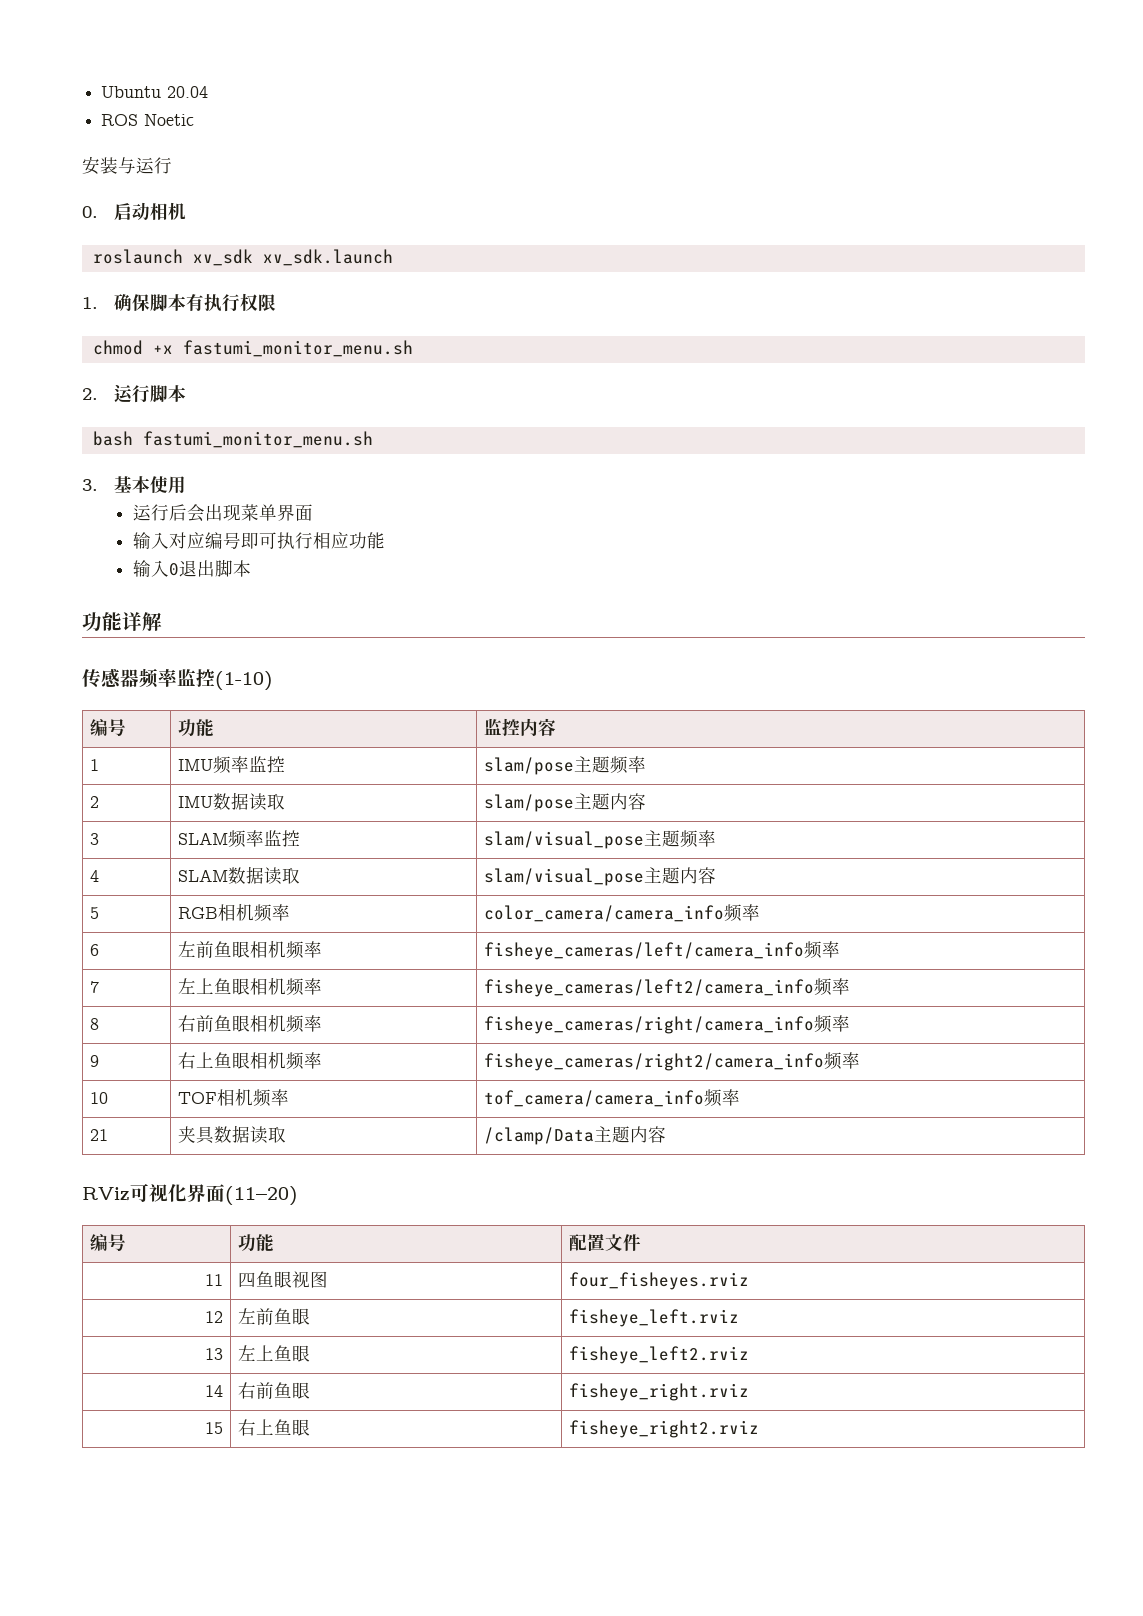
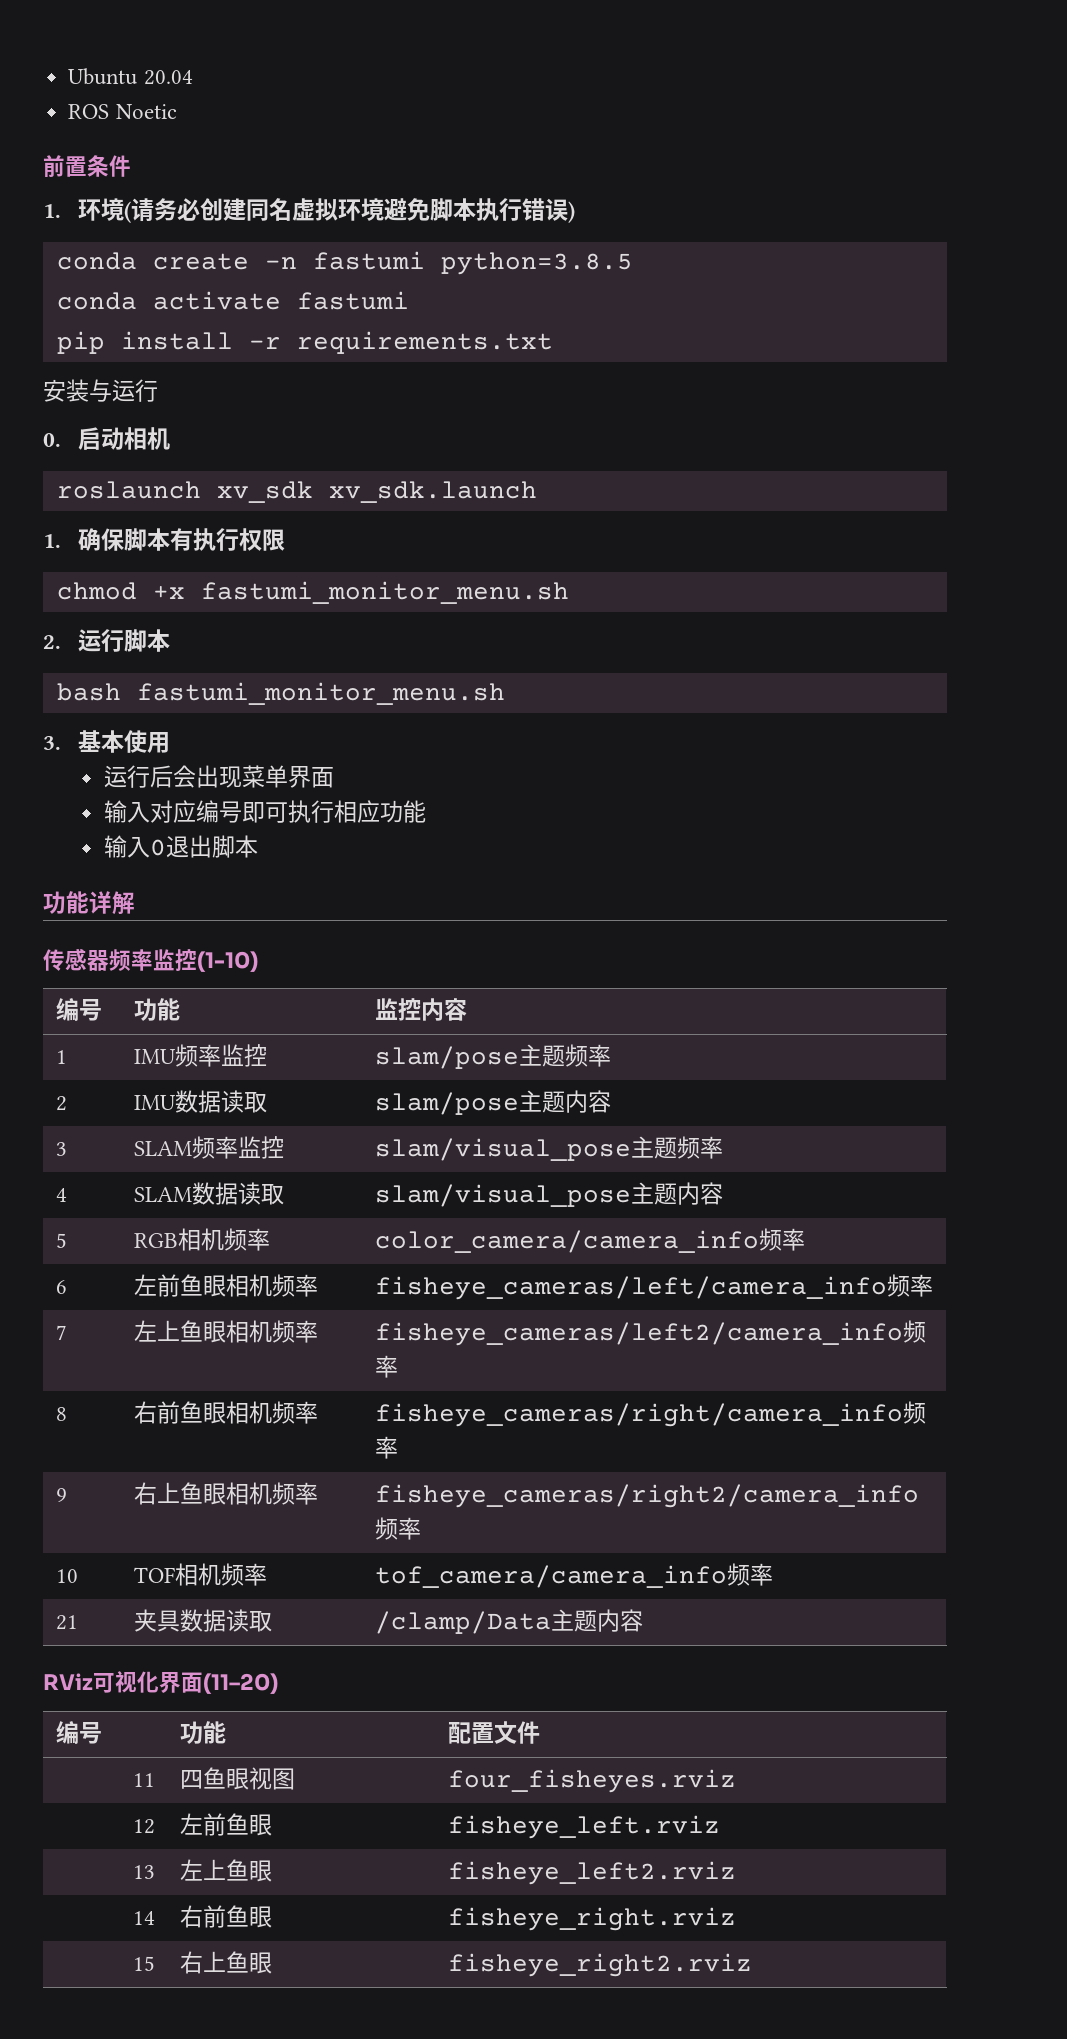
(195, 120) none -> [43,155,131,177] [43,198,576,223] [56,251,633,275] [56,291,409,310] [56,331,553,354] // 前置条件 // 1.环境(请务必创建同名虚拟环境避免脚本执行错误) // conda create -n fastumi python=3.8.5 // conda activate fastumi // pip install -r requirements.txt

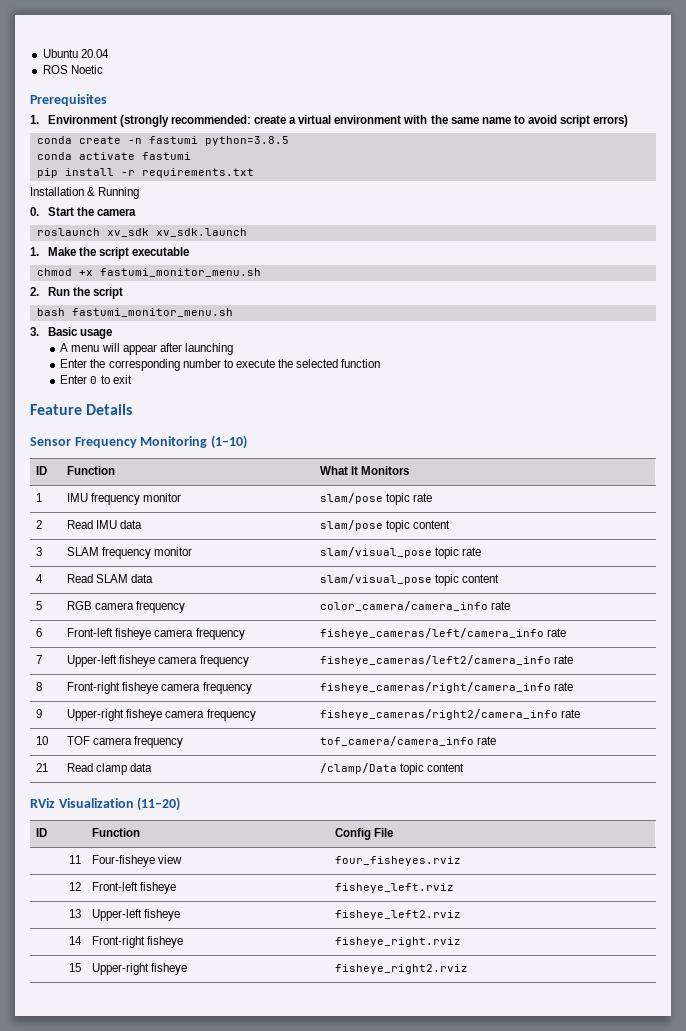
[43,155,131,177] [43,198,576,223] 前置条件 // 1.环境(请务必创建同名虚拟环境避免脚本执行错误) -> [30,94,107,106] [30,115,629,127] Prerequisites // 1. Environment (strongly recommended: create a virtual environment with the same name to avoid script errors)
[43,379,158,402] [43,427,171,450] 安装与运行 // 0.启动相机 -> [30,187,140,199] [30,207,136,216] Installation & Running // 0. Start the camera
[78,528,286,551] 确保脚本有执行权限 -> [47,247,190,259] Make the script executable
[78,629,171,652] 运行脚本 -> [47,287,123,299] Run the script
[78,730,171,753] [103,765,334,788] [103,800,426,823] [103,835,258,858] [43,891,135,915] [43,948,258,972] [55,998,102,1021] [133,998,180,1021] [374,998,467,1021] 基本使用 // 运行后会出现菜单界面 // 输入对应编号即可执行相应功能 // 输入0退出脚本 // 功能详解 // 传感器频率监控(1-10) // 编号 | 功能 | 监控内容 -> [47,327,112,339] [60,343,233,355] [60,359,381,371] [60,375,132,384] [30,404,133,415] [30,435,247,449] [36,466,48,475] [67,466,116,475] [320,466,410,475] Basic usage // A menu will appear after launching // Enter the corresponding number to execute the selected function // Enter 0 to exit // Feature Details // Sensor Frequency Monitoring (1–10) // ID | Function | What It Monitors
[174,1044,267,1067] [374,1044,611,1069] 频率监控 | slam/pose主题频率 -> [91,493,182,505] [320,493,433,505] frequency monitor | slam/pose topic rate
[133,1090,267,1113] [374,1090,611,1115] IMU数据读取 | slam/pose主题内容 -> [67,520,143,529] [320,520,451,532] Read IMU data | slam/pose topic content
[191,1136,284,1159] [374,1136,723,1161] 频率监控 | slam/visual_pose主题频率 -> [102,547,193,559] [320,547,482,559] frequency monitor | slam/visual_pose topic rate
[133,1182,284,1205] [374,1182,723,1207] SLAM数据读取 | slam/visual_pose主题内容 -> [67,574,154,583] [320,574,500,586] Read SLAM data | slam/visual_pose topic content
[177,1228,270,1251] 相机频率 -> [95,601,186,613] camera frequency
[758,1228,805,1251] 频率 -> [491,601,511,610] rate
[133,1274,318,1297] 左前鱼眼相机频率 -> [67,628,245,640] Front-left fisheye camera frequency
[886,1274,933,1297] 频率 -> [547,628,567,637] rate
[133,1320,318,1343] 左上鱼眼相机频率 -> [67,655,249,667] Upper-left fisheye camera frequency
[902,1320,926,1343] [374,1355,398,1378] 频率 -> [554,655,574,664] rate
[133,1401,318,1424] 右前鱼眼相机频率 -> [67,682,252,694] Front-right fisheye camera frequency
[902,1401,926,1424] [374,1436,398,1459] 频率 -> [554,682,574,691] rate
[133,1482,318,1505] 右上鱼眼相机频率 -> [67,709,256,721] Upper-right fisheye camera frequency
[374,1517,421,1540] 频率 -> [561,709,581,718] rate
[174,1563,267,1586] 相机频率 -> [93,736,184,748] camera frequency
[726,1563,773,1586] 频率 -> [477,736,497,745] rate
[133,1609,272,1632] 夹具数据读取 -> [67,763,153,775] Read clamp data
[550,1609,643,1632] 主题内容 -> [400,763,465,775] topic content
[93,1671,203,1693] 可视化界面 -> [58,798,134,808] Visualization
[55,1721,102,1744] [179,1721,226,1744] [447,1721,540,1744] 编号 | 功能 | 配置文件 -> [36,828,48,837] [92,828,141,837] [335,828,394,840] ID | Function | Config File
[179,1767,295,1790] 四鱼眼视图 -> [92,855,183,867] Four-fisheye view
[179,1813,272,1836] 左前鱼眼 -> [92,882,177,894] Front-left fisheye
[179,1859,272,1882] 左上鱼眼 -> [92,909,181,921] Upper-left fisheye
[179,1905,272,1928] 右前鱼眼 -> [92,936,184,948] Front-right fisheye
[179,1951,272,1974] 右上鱼眼 -> [92,963,188,975] Upper-right fisheye

